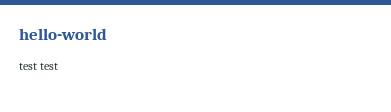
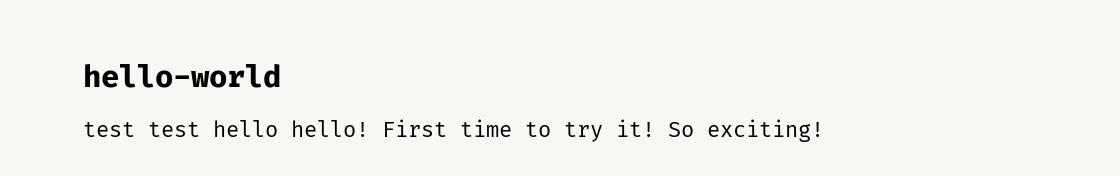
(59, 66) none -> [213,119,824,142] hello hello! First time to try it! So exciting!

